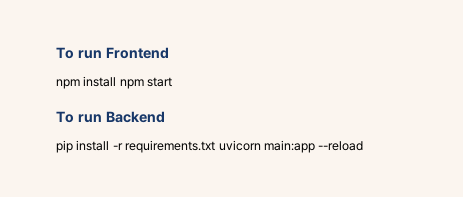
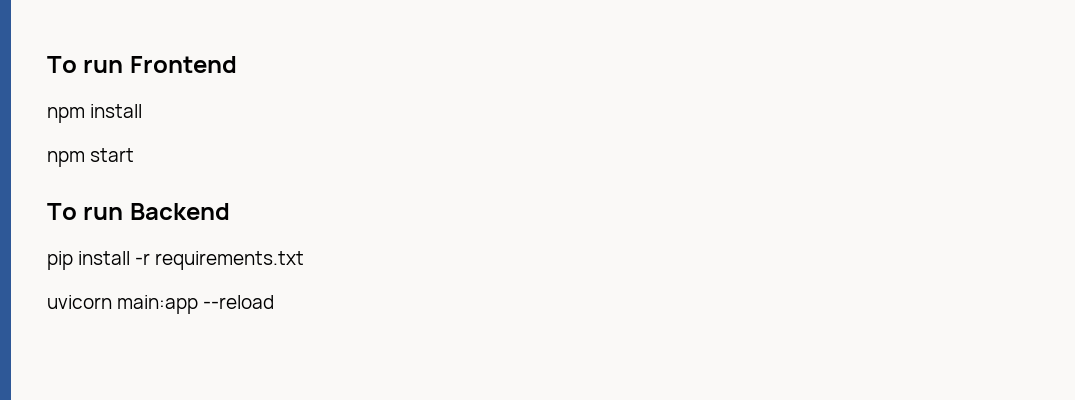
(117, 81) none -> (143, 111) //
(216, 146) none -> (305, 260) //

